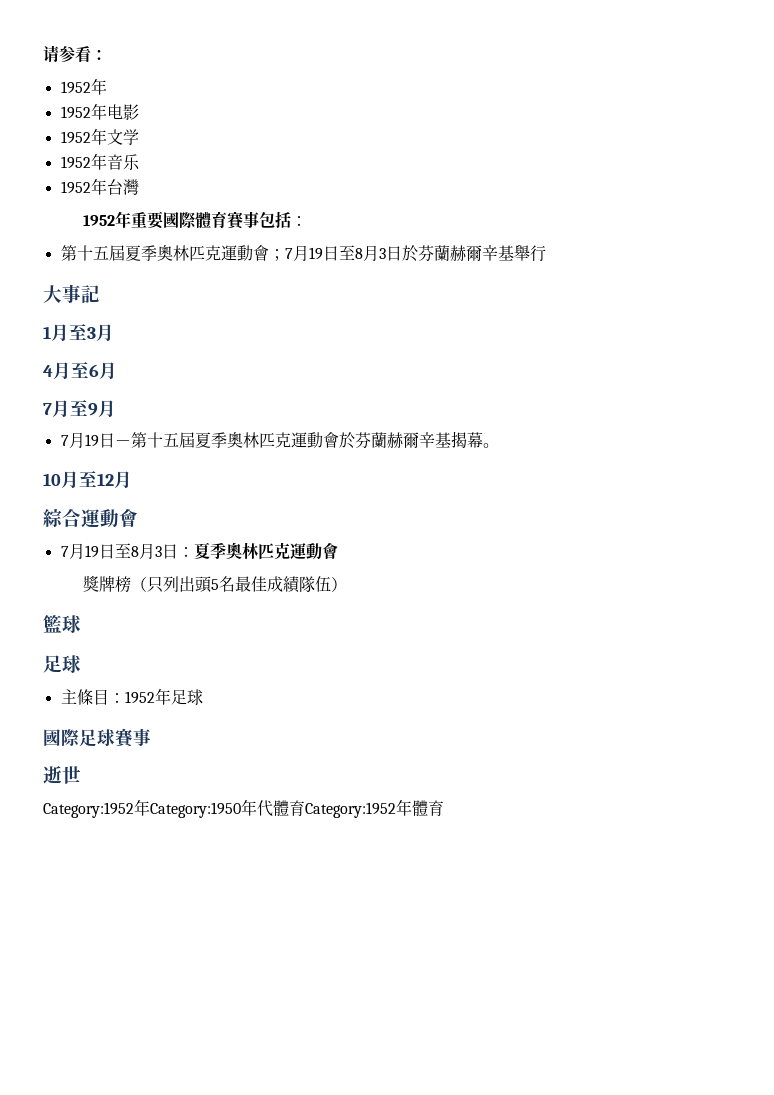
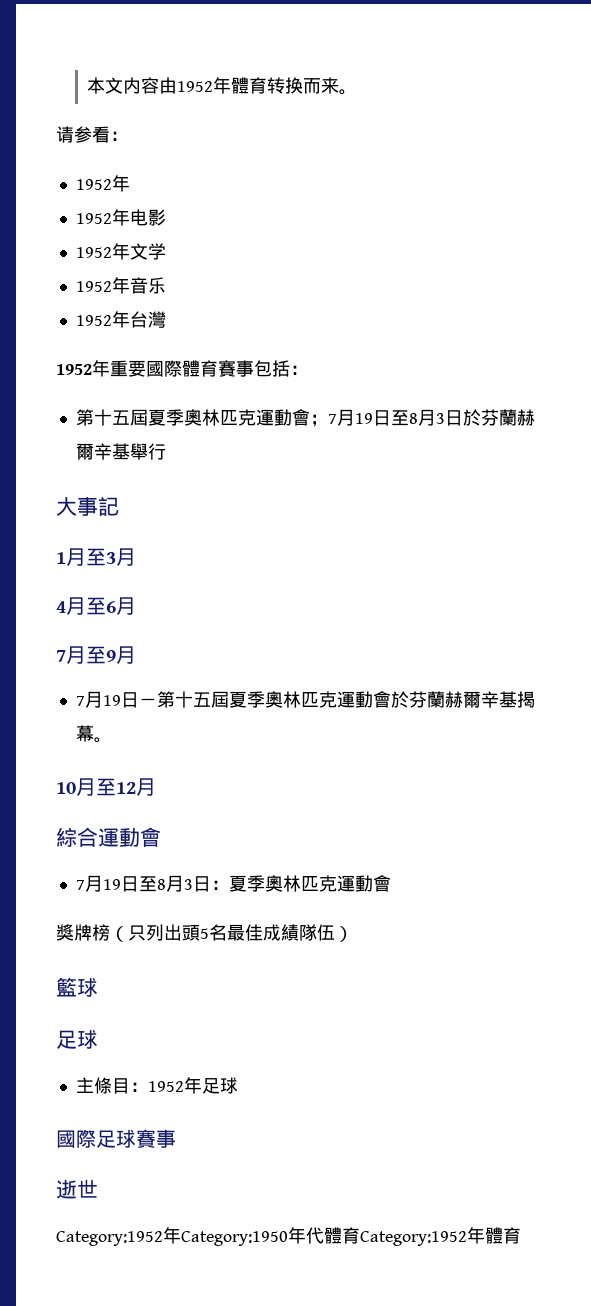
(43, 54) none -> [87,77,358,95] 本文内容由1952年體育转换而来。 //

